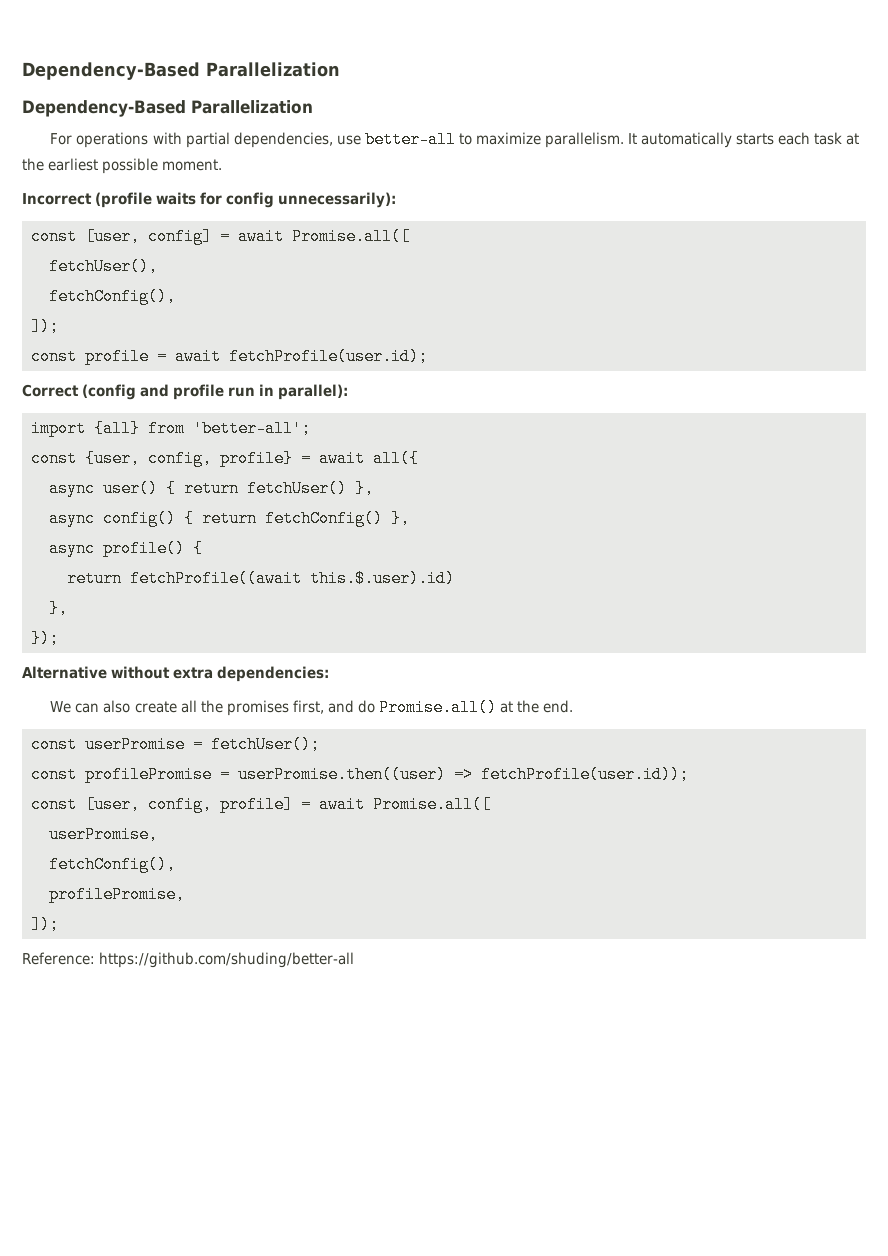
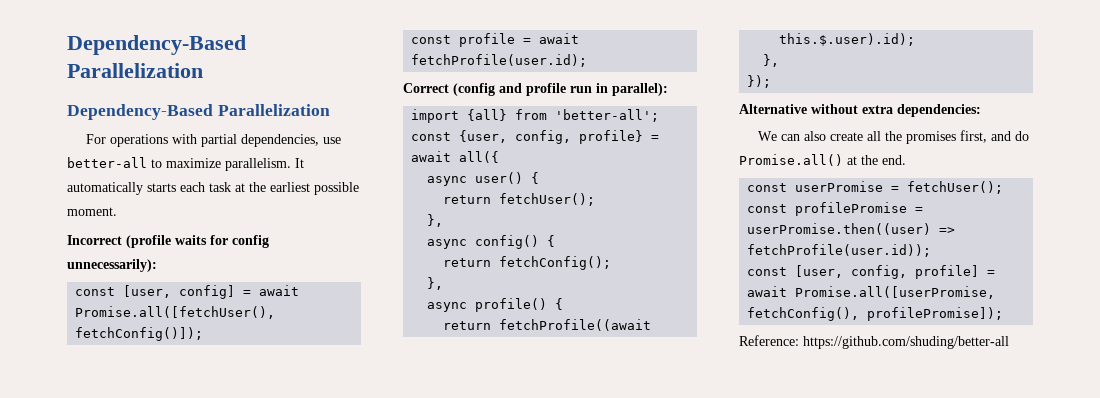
[292,228,410,245] [49,258,158,275] [49,288,176,305] [31,318,59,335] Promise.all([ // fetchUser(), // fetchConfig(), // ]); -> [75,306,276,319] [75,327,204,341] Promise.all([fetchUser(), fetchConfig()]);
[184,480,347,497] return fetchUser() -> [443,193,596,206] // return fetchUser(); //
[202,510,383,527] return fetchConfig() -> [443,256,612,270] // return fetchConfig(); //
[310,570,455,587] this.$.user).id) -> [779,33,916,46] this.$.user).id);
[373,796,491,813] [49,826,158,843] [49,856,176,873] [49,886,185,903] [31,916,59,933] Promise.all([ // userPromise, // fetchConfig(), // profilePromise, // ]); -> [795,286,996,299] [747,307,1004,321] Promise.all([userPromise, fetchConfig(), profilePromise]);

